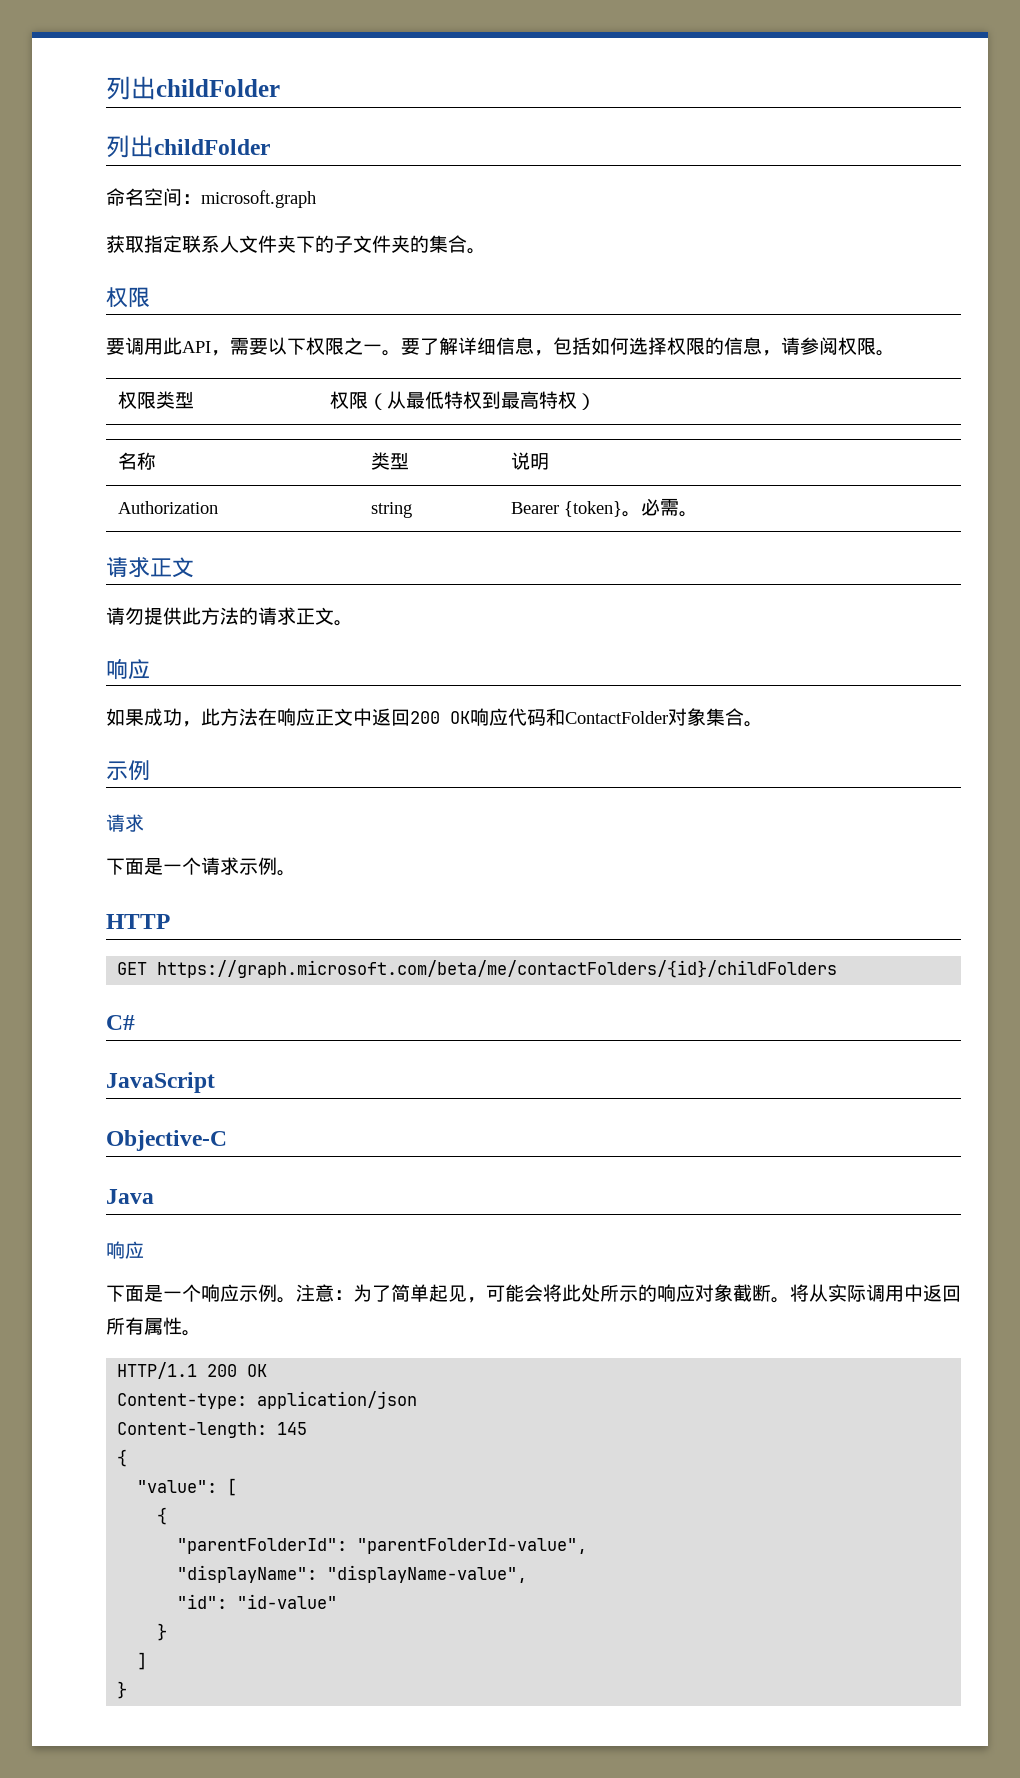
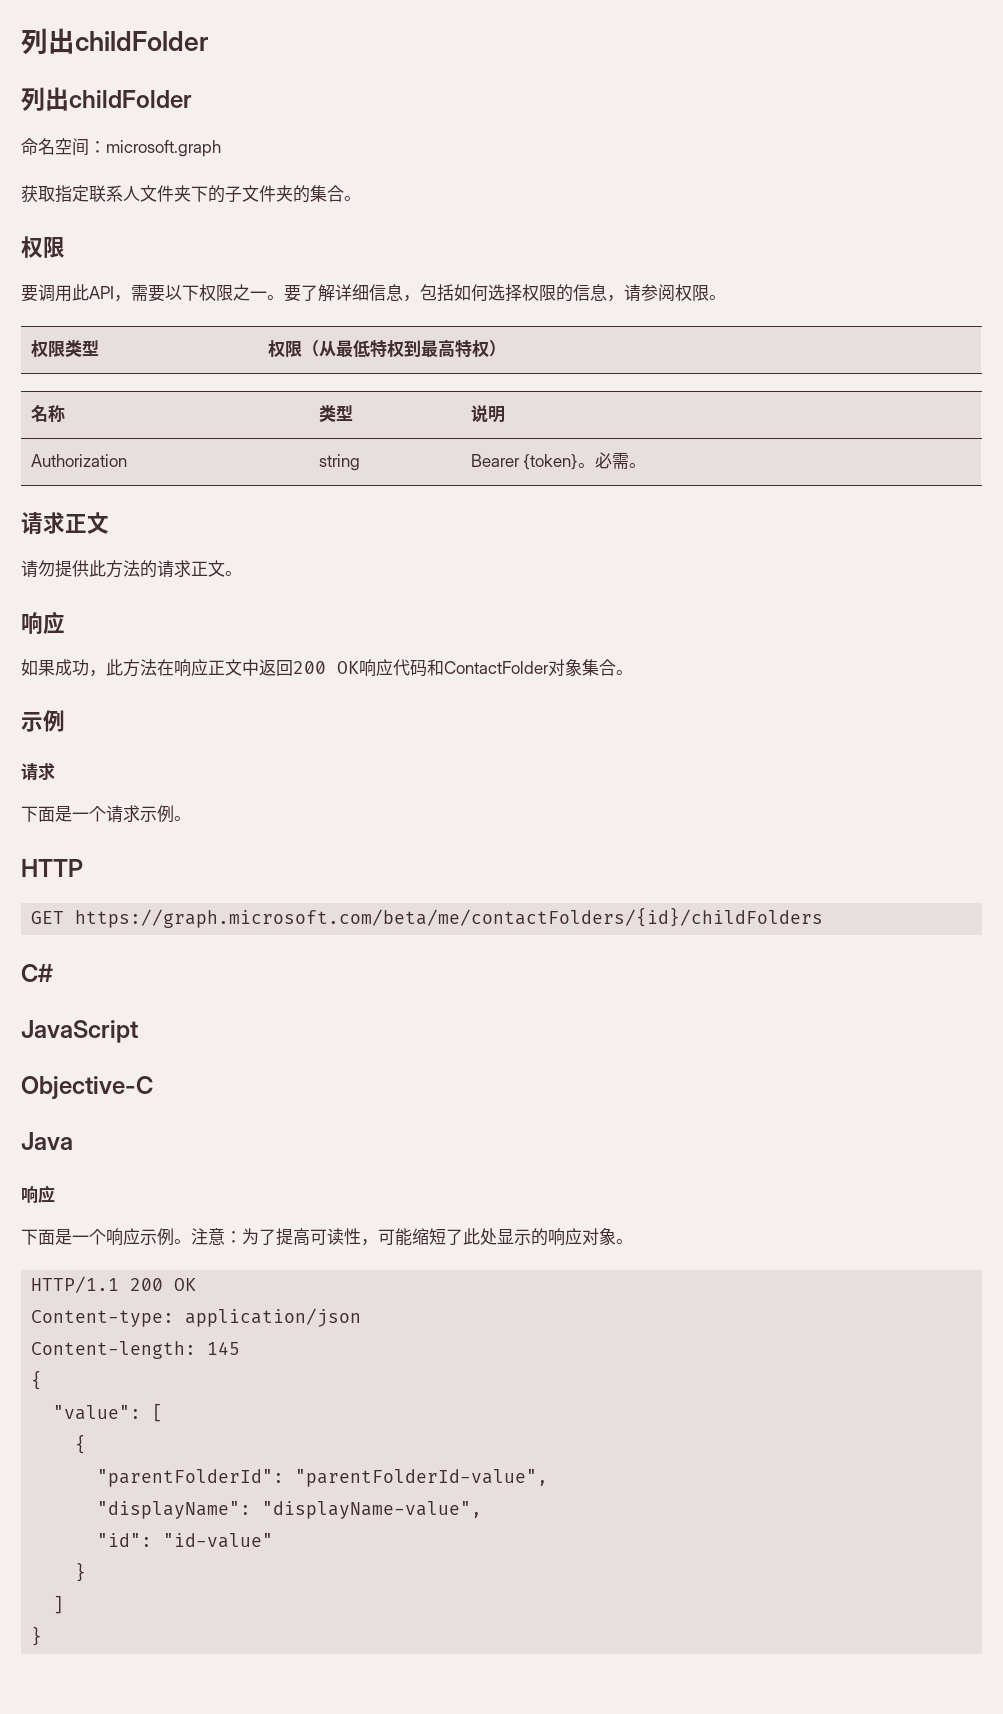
[391,1284,961,1303] [106,1317,182,1335] 简单起见，可能会将此处所示的响应对象截断。将从实际调用中返回所有属性 -> [276,1228,616,1246] 提高可读性，可能缩短了此处显示的响应对象

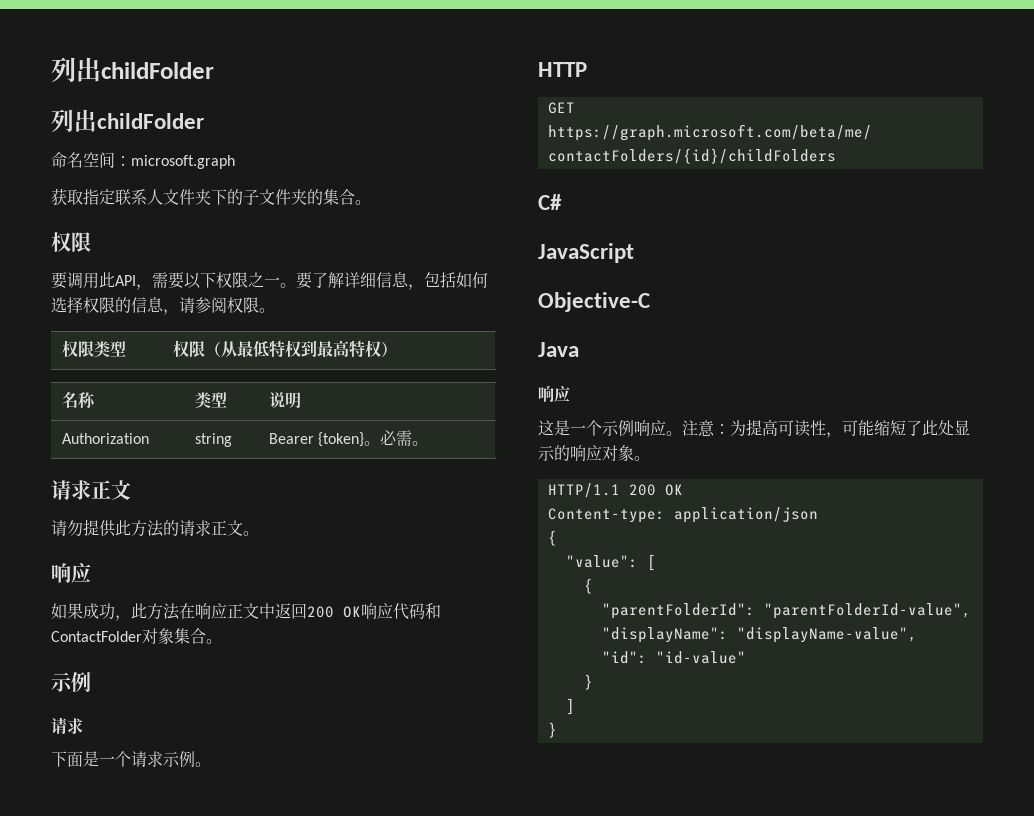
[21,1228,174,1246] 下面是一个响应示例 -> [538,420,666,436] 这是一个示例响应
[259,1229,276,1245] 了 -> (746, 428) none
[31,1341,241,1359] // Content-length: 145 -> (818, 515) none

